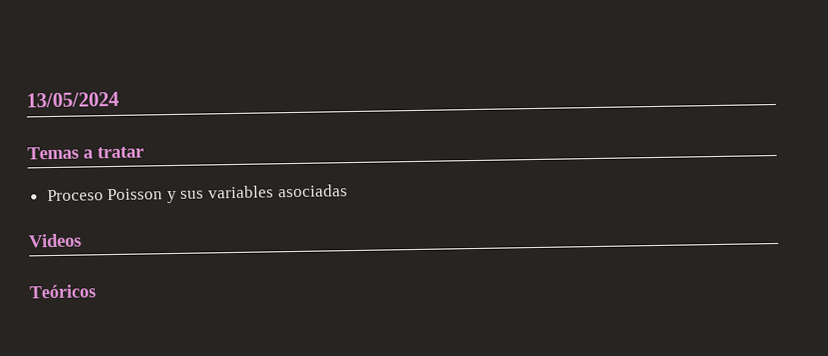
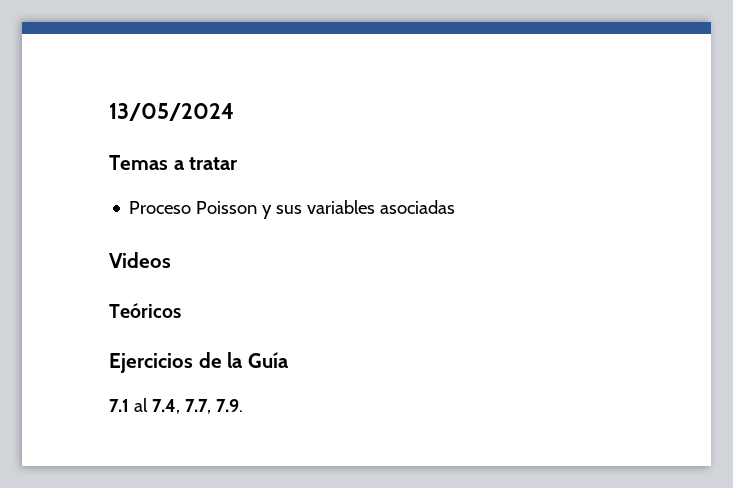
(96, 291) none -> [109,352,288,373] [109,398,243,414] // Ejercicios de la Guía // 7.1 al 7.4, 7.7, 7.9.

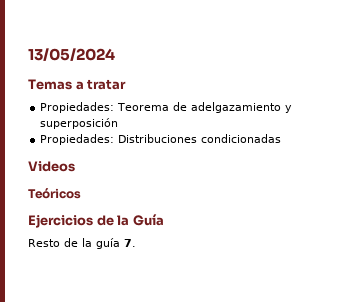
[129,200,456,219] Proceso Poisson y sus variables asociadas -> [40,102,293,113] [40,118,119,129] [40,134,282,145] Propiedades: Teorema de adelgazamiento y superposición // Propiedades: Distribuciones condicionadas
[109,398,243,414] 7.1 al 7.4, 7.7, 7.9. -> [28,238,136,249] Resto de la guía 7.

